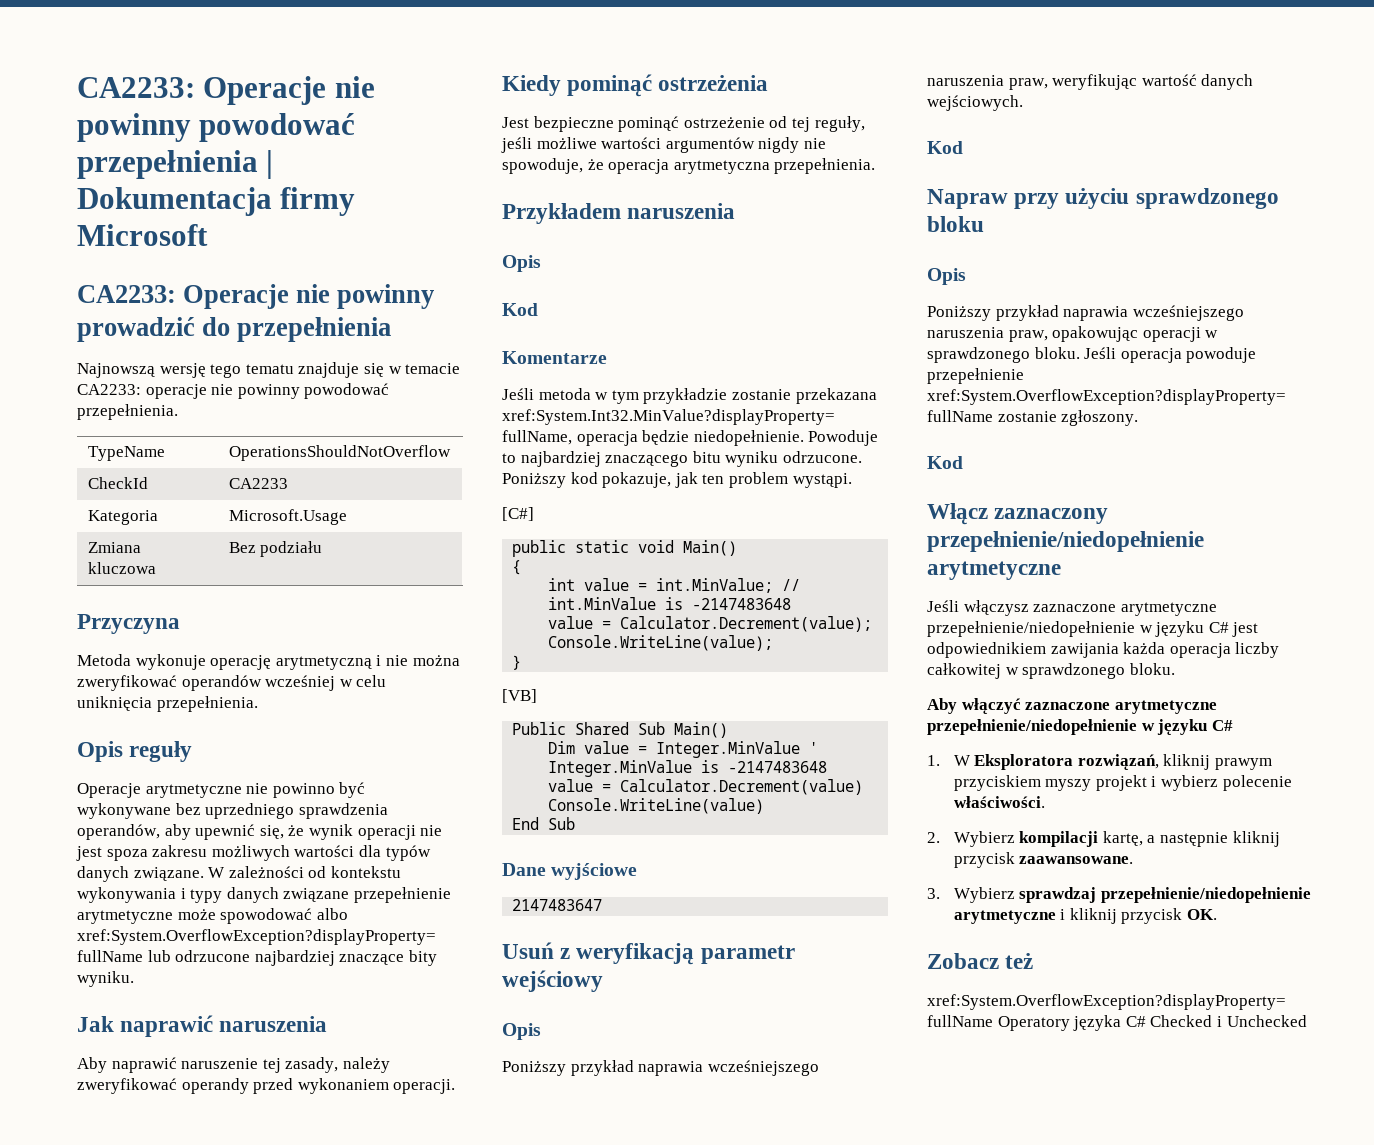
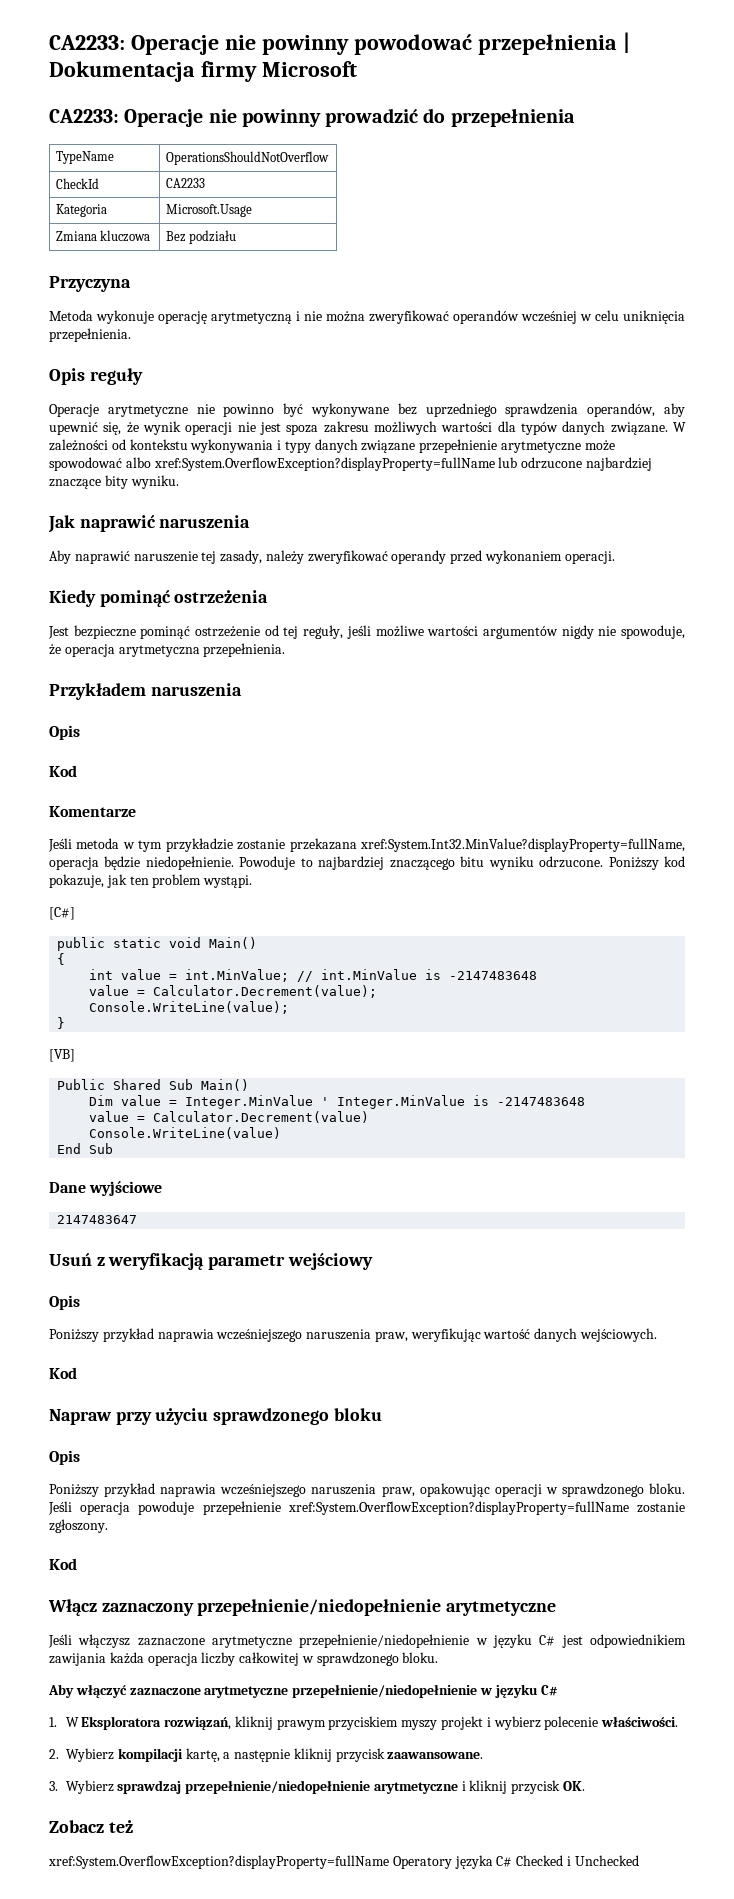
[77,362,461,378] [77,383,390,399] [77,404,178,420] // Najnowszą wersję tego tematu znajduje się w temacie CA2233: operacje nie powinny powodować przepełnienia. -> (575, 117) none

